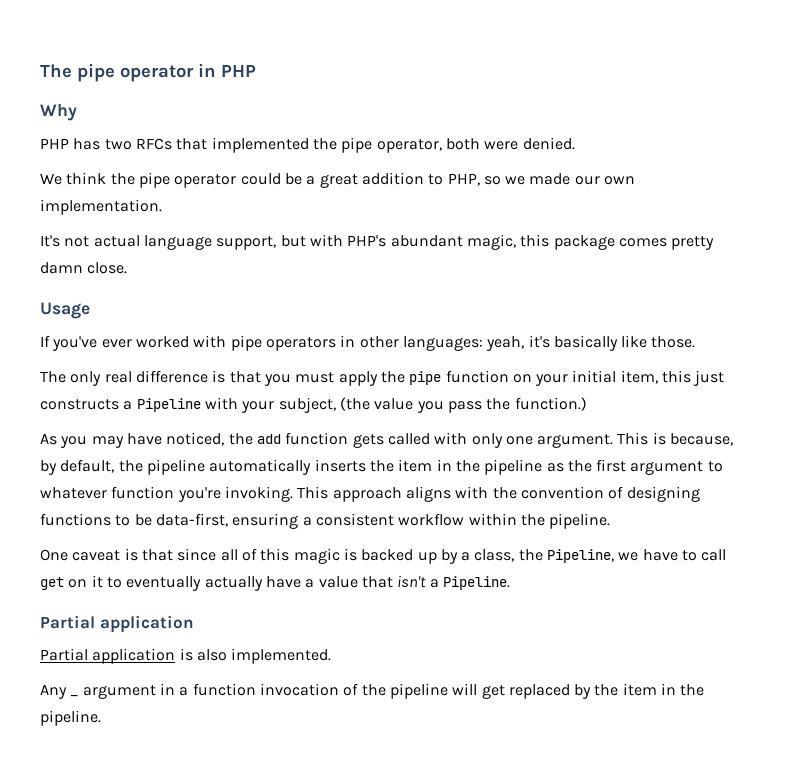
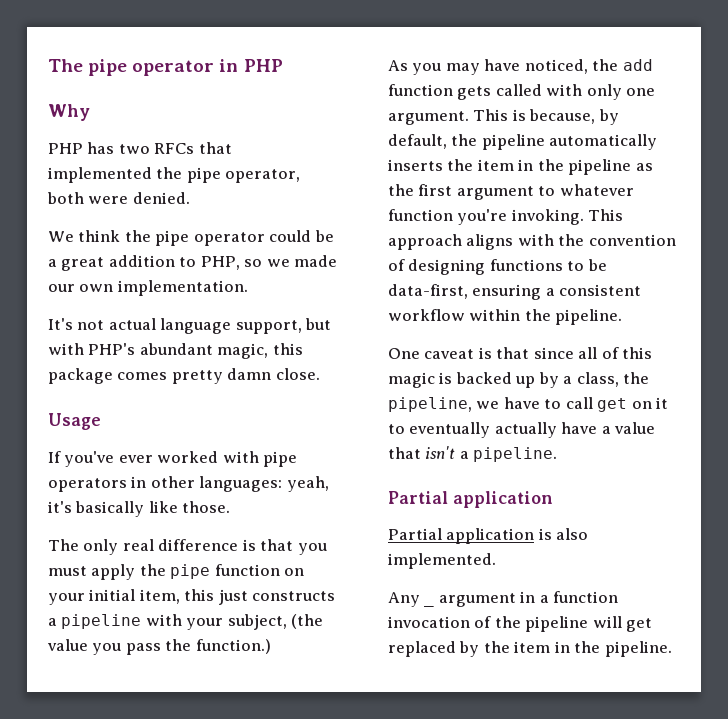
[136,398,201,412] Pipeline -> [61,614,142,629] pipeline
[547,549,615,563] Pipeline, -> [388,397,472,412] pipeline,
[442,576,510,590] Pipeline. -> [473,447,558,462] pipeline.

